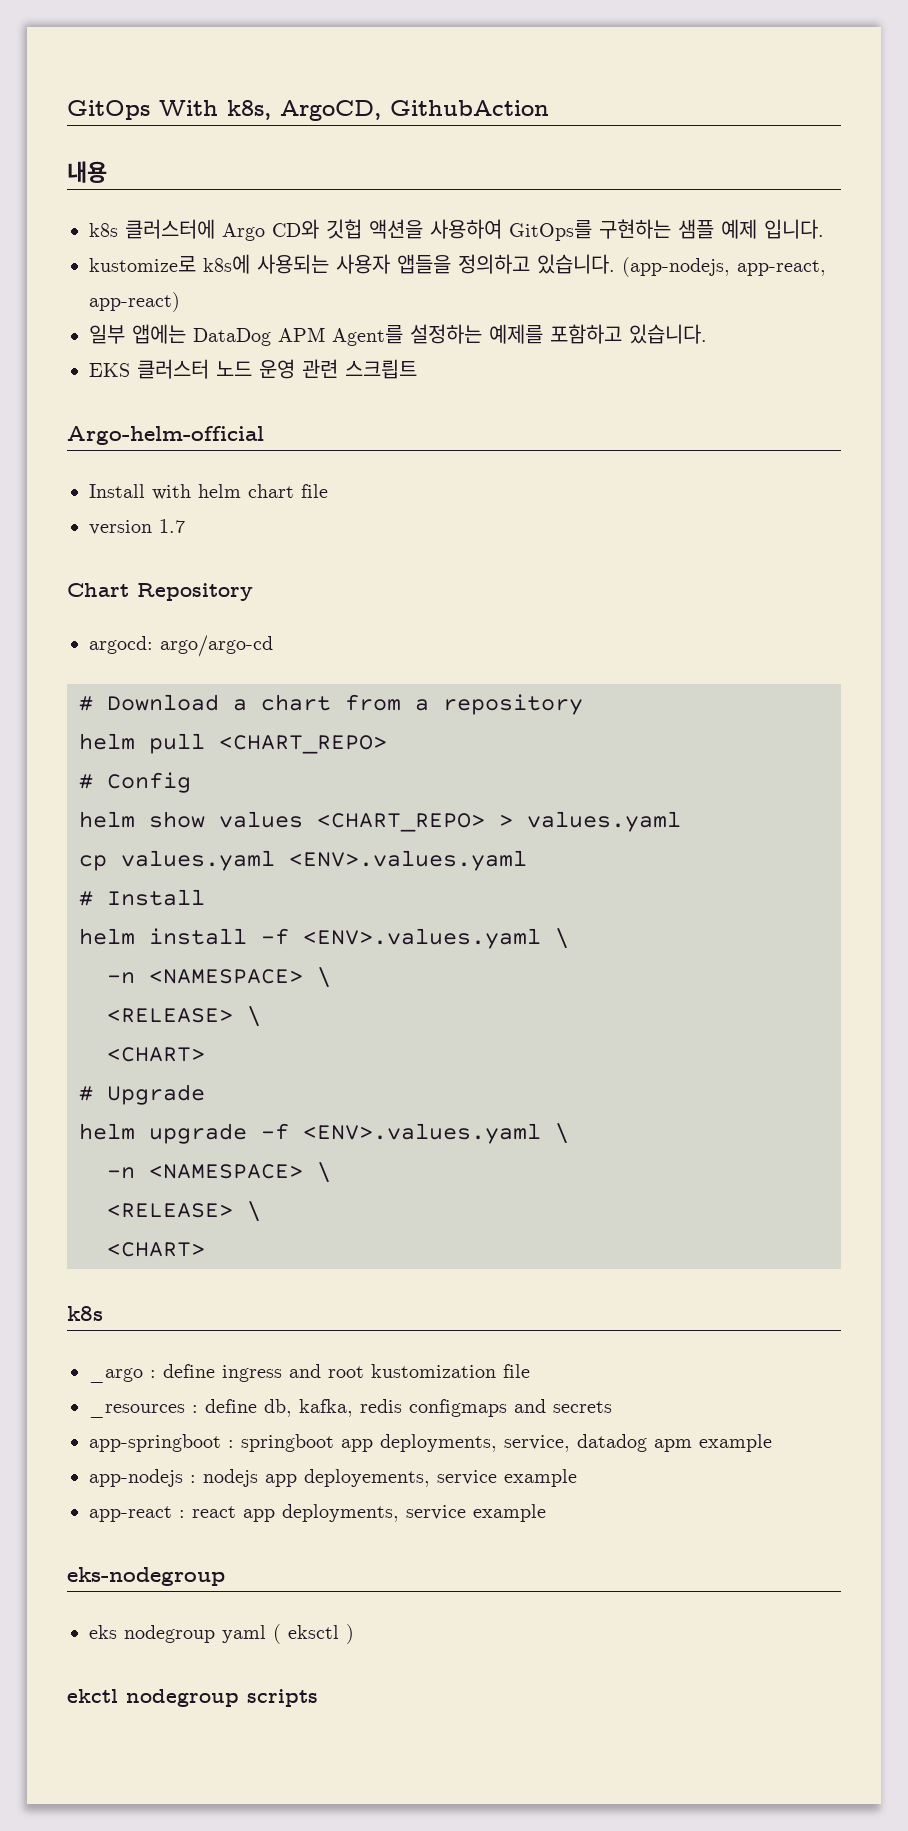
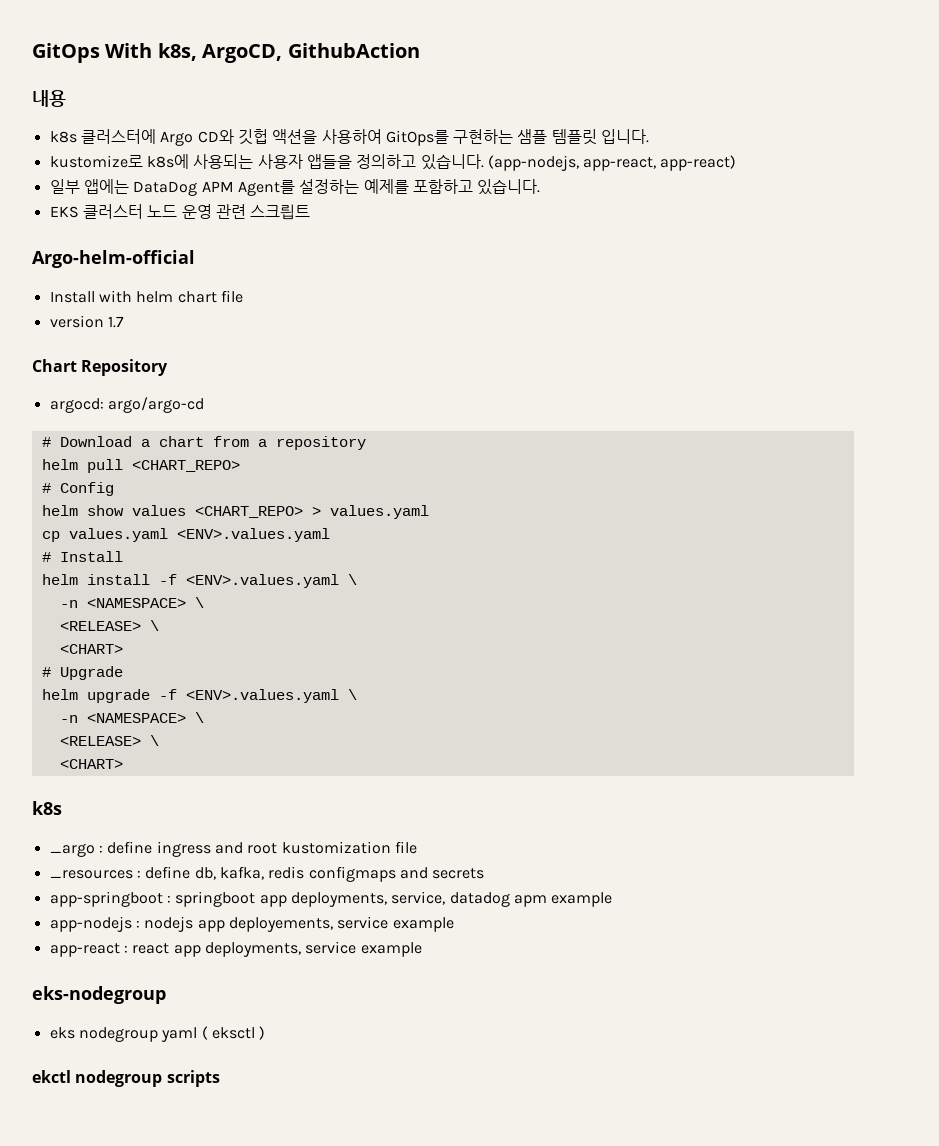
[721,219,757,239] 예제 -> [551,129,597,145] 템플릿

